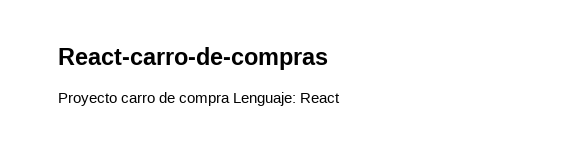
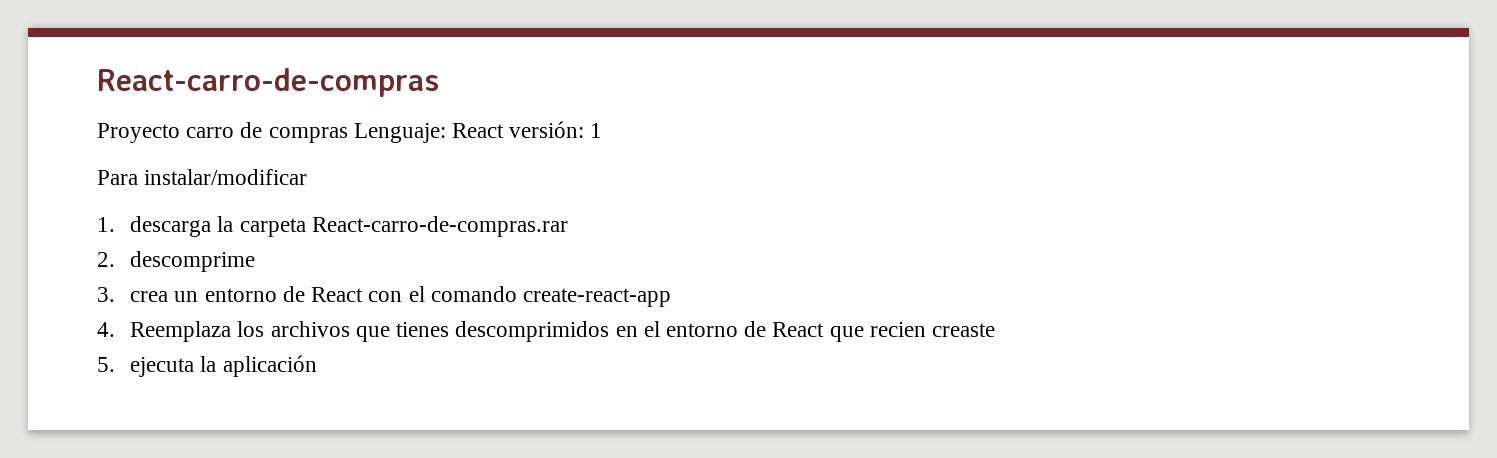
[179,94,231,106] compra -> [268,127,348,143] compras
(341, 98) none -> [509,121,603,138] [97,169,308,185] [97,216,568,237] [97,251,256,272] [97,286,671,307] [97,321,995,342] [97,355,317,377] versión: 1 // Para instalar/modificar // 1. descarga la carpeta React-carro-de-compras.rar // 2. descomprime // 3. crea un entorno de React con el comando create-react-app // 4. Reemplaza los archivos que tienes descomprimidos en el entorno de React que recien creaste // 5. ejecuta la aplicación

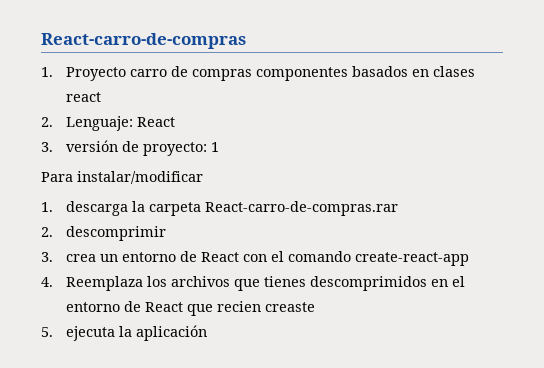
(439, 82) none -> [41,67,53,77] 1.
[353,121,585,143] Lenguaje: React versión: -> [255,66,475,81] [65,92,101,102] [41,116,175,131] [41,140,207,156] componentes basados en clases react // 2. Lenguaje: React // 3. versión de proyecto:
[130,251,256,272] descomprime -> [65,226,166,241] descomprimir

